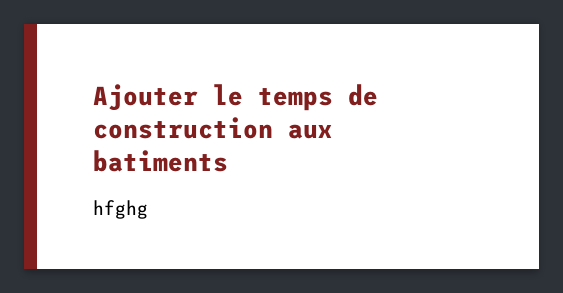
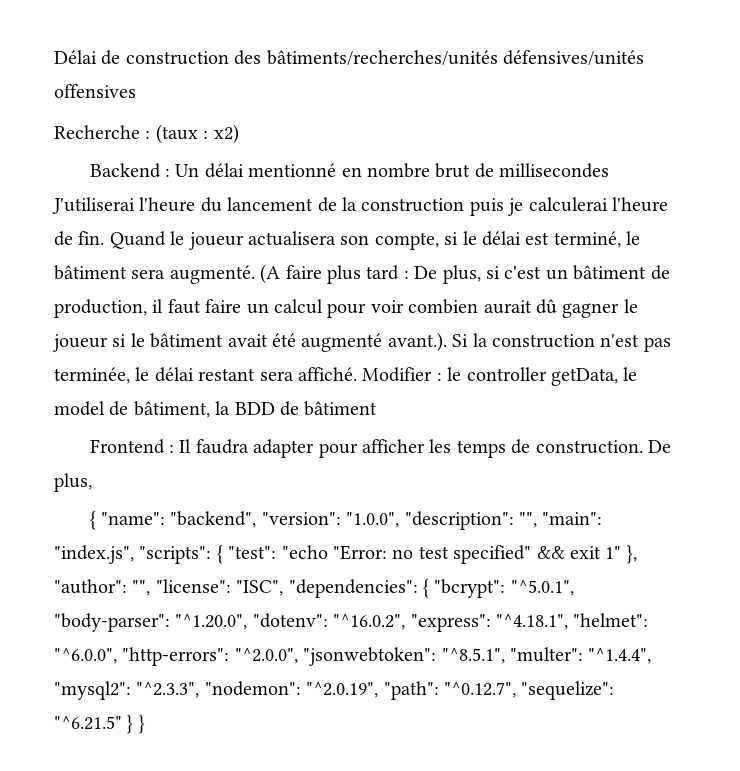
[93,84,378,111] [93,117,333,139] [93,150,228,172] [93,200,148,219] Ajouter le temps de construction aux batiments // hfghg -> [54,50,644,66] [54,84,136,98] [54,124,239,144] [89,163,610,178] [52,197,668,216] [54,231,641,250] [54,264,670,284] [54,299,638,318] [53,332,671,352] [54,367,638,386] [54,401,378,418] [89,439,671,458] [54,473,92,492] [89,511,603,530] [54,545,637,564] [54,579,574,598] [54,613,649,632] [54,647,652,666] [54,681,615,700] [54,715,145,734] Délai de construction des bâtiments/recherches/unités défensives/unités offensives // Recherche : (taux : x2) // Backend : Un délai mentionné en nombre brut de millisecondes J'utiliserai l'heure du lancement de la construction puis je calculerai l'heure de fin. Quand le joueur actualisera son compte, si le délai est terminé, le bâtiment sera augmenté. (A faire plus tard : De plus, si c'est un bâtiment de production, il faut faire un calcul pour voir combien aurait dû gagner le joueur si le bâtiment avait été augmenté avant.). Si la construction n'est pas terminée, le délai restant sera affiché. Modifier : le controller getData, le model de bâtiment, la BDD de bâtiment // Frontend : Il faudra adapter pour afficher les temps de construction. De plus, // { "name": "backend", "version": "1.0.0", "description": "", "main": "index.js", "scripts": { "test": "echo "Error: no test specified" && exit 1" }, "author": "", "license": "ISC", "dependencies": { "bcrypt": "^5.0.1", "body-parser": "^1.20.0", "dotenv": "^16.0.2", "express": "^4.18.1", "helmet": "^6.0.0", "http-errors": "^2.0.0", "jsonwebtoken": "^8.5.1", "multer": "^1.4.4", "mysql2": "^2.3.3", "nodemon": "^2.0.19", "path": "^0.12.7", "sequelize": "^6.21.5" } }

